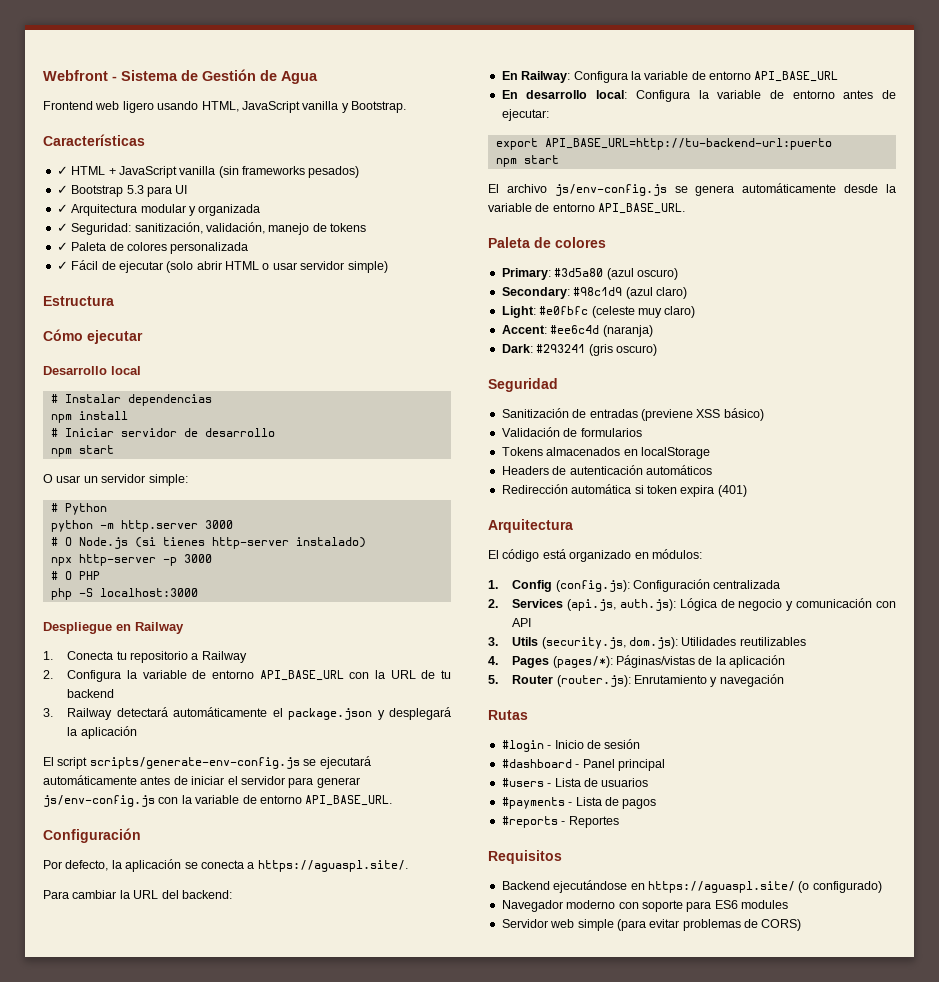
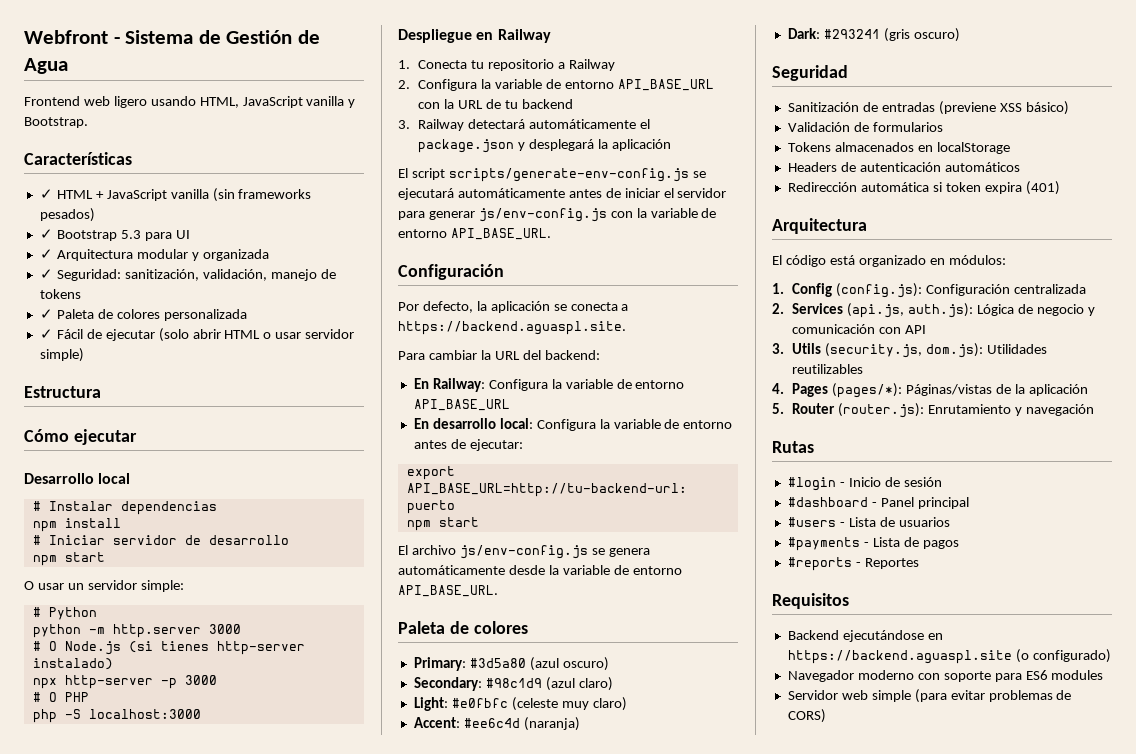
[257,860,408,872] https://aguaspl.site/. -> [398,321,626,335] https://backend.aguaspl.site.
[647,881,795,893] https://aguaspl.site/ -> [787,650,1012,664] https://backend.aguaspl.site

